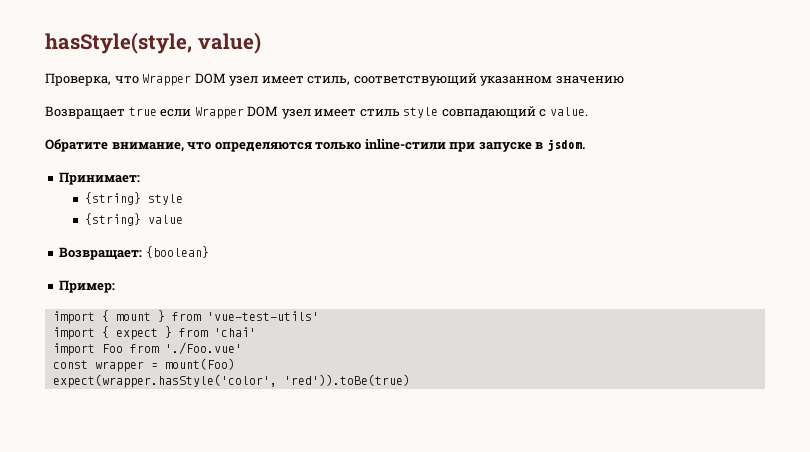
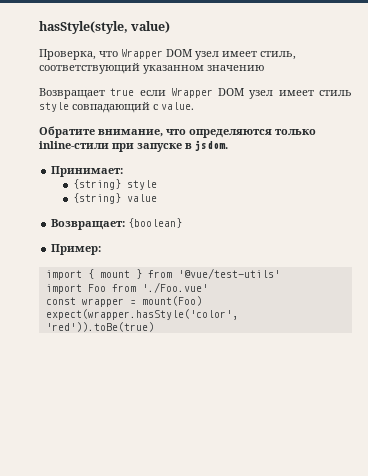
[206,311,319,321] [52,326,256,340] 'vue-test-utils' // import { expect } from 'chai' -> [177,268,280,279] '@vue/test-utils'

